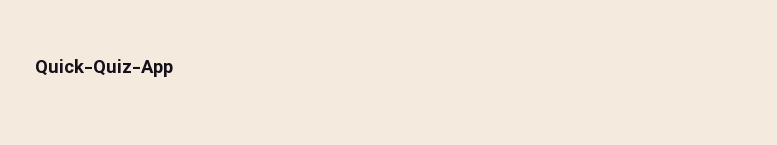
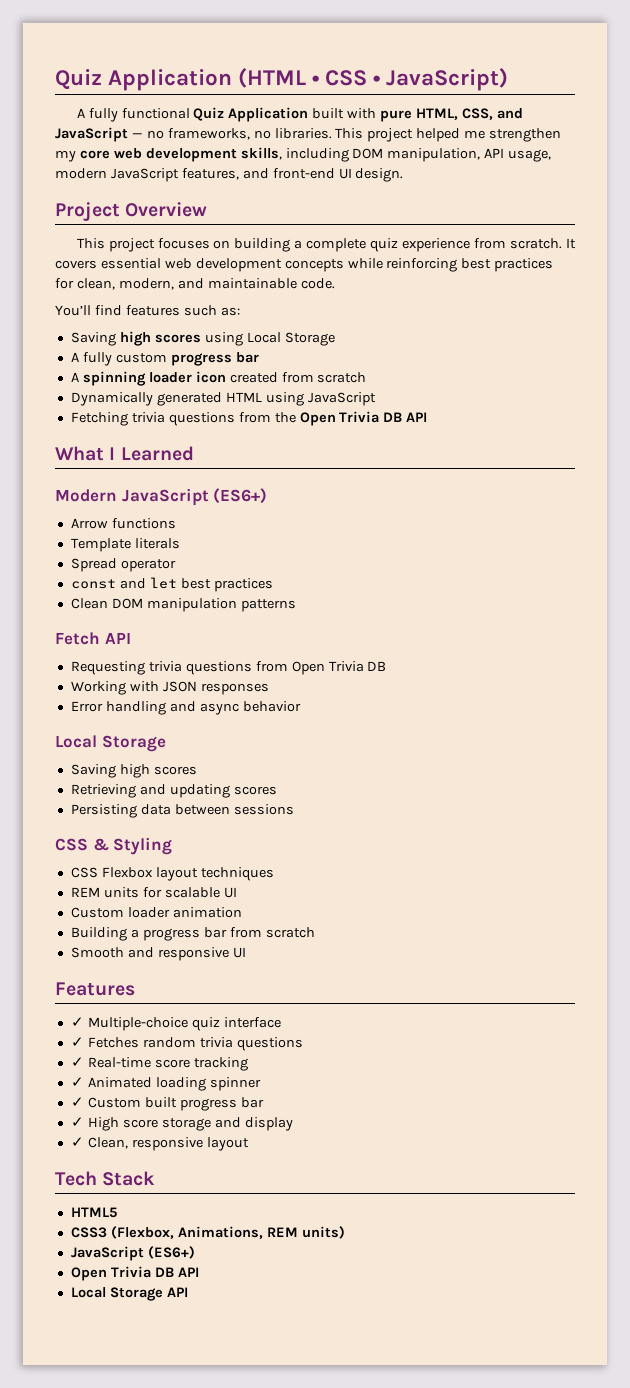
[35,59,173,77] Quick-Quiz-App -> [55,68,509,91] [76,107,523,122] [55,127,562,142] [55,147,552,162] [55,168,404,182] [55,202,208,221] [76,238,576,252] [55,258,554,272] [55,278,335,290] [55,305,240,316] [70,331,335,346] [70,352,259,366] [70,371,367,386] [70,392,376,406] [70,411,428,426] [55,446,194,461] [55,488,268,506] [70,518,176,529] [70,538,180,552] [70,558,176,572] [70,577,273,592] [70,598,296,612] [55,632,131,645] [70,661,387,675] [70,681,269,695] [70,701,301,715] [55,735,166,752] [70,764,197,778] [70,784,277,798] [70,804,294,818] [55,837,173,855] [70,867,274,881] [70,887,237,898] [70,907,242,918] [70,927,315,941] [70,947,246,961] [55,982,135,996] [70,1017,281,1031] [70,1037,303,1051] [70,1057,248,1071] [70,1077,261,1091] [70,1097,264,1111] [70,1117,293,1131] [70,1137,249,1151] [55,1171,156,1186] [70,1207,117,1218] [70,1226,345,1239] [70,1246,195,1261] [70,1266,199,1281] [70,1287,188,1301] Quiz Application (HTML • CSS • JavaScript) // A fully functional Quiz Application built with pure HTML, CSS, and JavaScript — no frameworks, no libraries. This project helped me strengthen my core web development skills, including DOM manipulation, API usage, modern JavaScript features, and front-end UI design. // Project Overview // This project focuses on building a complete quiz experience from scratch. It covers essential web development concepts while reinforcing best practices for clean, modern, and maintainable code. // You’ll find features such as: // Saving high scores using Local Storage // A fully custom progress bar // A spinning loader icon created from scratch // Dynamically generated HTML using JavaScript // Fetching trivia questions from the Open Trivia DB API // What I Learned // Modern JavaScript (ES6+) // Arrow functions // Template literals // Spread operator // const and let best practices // Clean DOM manipulation patterns // Fetch API // Requesting trivia questions from Open Trivia DB // Working with JSON responses // Error handling and async behavior // Local Storage // Saving high scores // Retrieving and updating scores // Persisting data between sessions // CSS & Styling // CSS Flexbox layout techniques // REM units for scalable UI // Custom loader animation // Building a progress bar from scratch // Smooth and responsive UI // Features // ✓ Multiple-choice quiz interface // ✓ Fetches random trivia questions // ✓ Real-time score tracking // ✓ Animated loading spinner // ✓ Custom built progress bar // ✓ High score storage and display // ✓ Clean, responsive layout // Tech Stack // HTML5 // CSS3 (Flexbox, Animations, REM units) // JavaScript (ES6+) // Open Trivia DB API // Local Storage API

